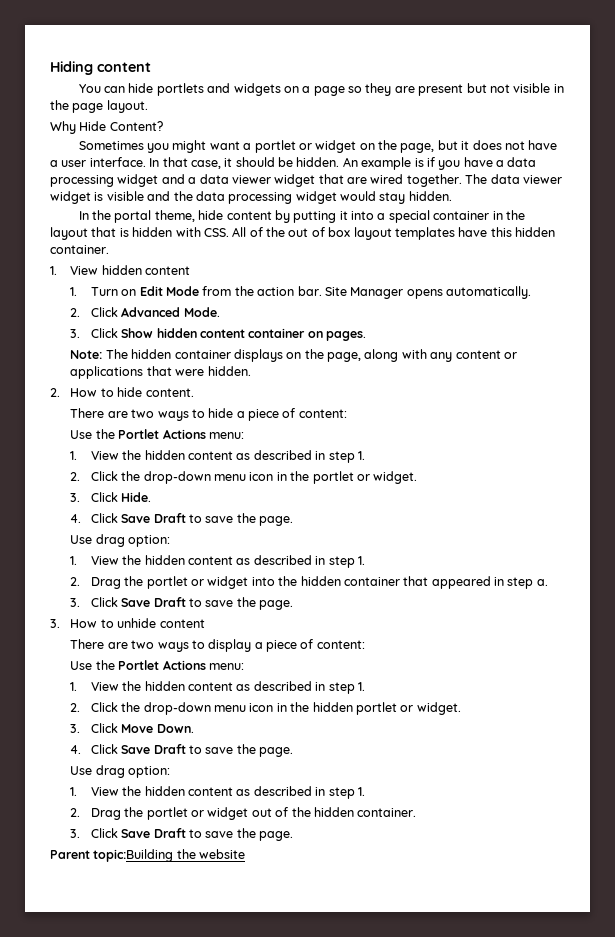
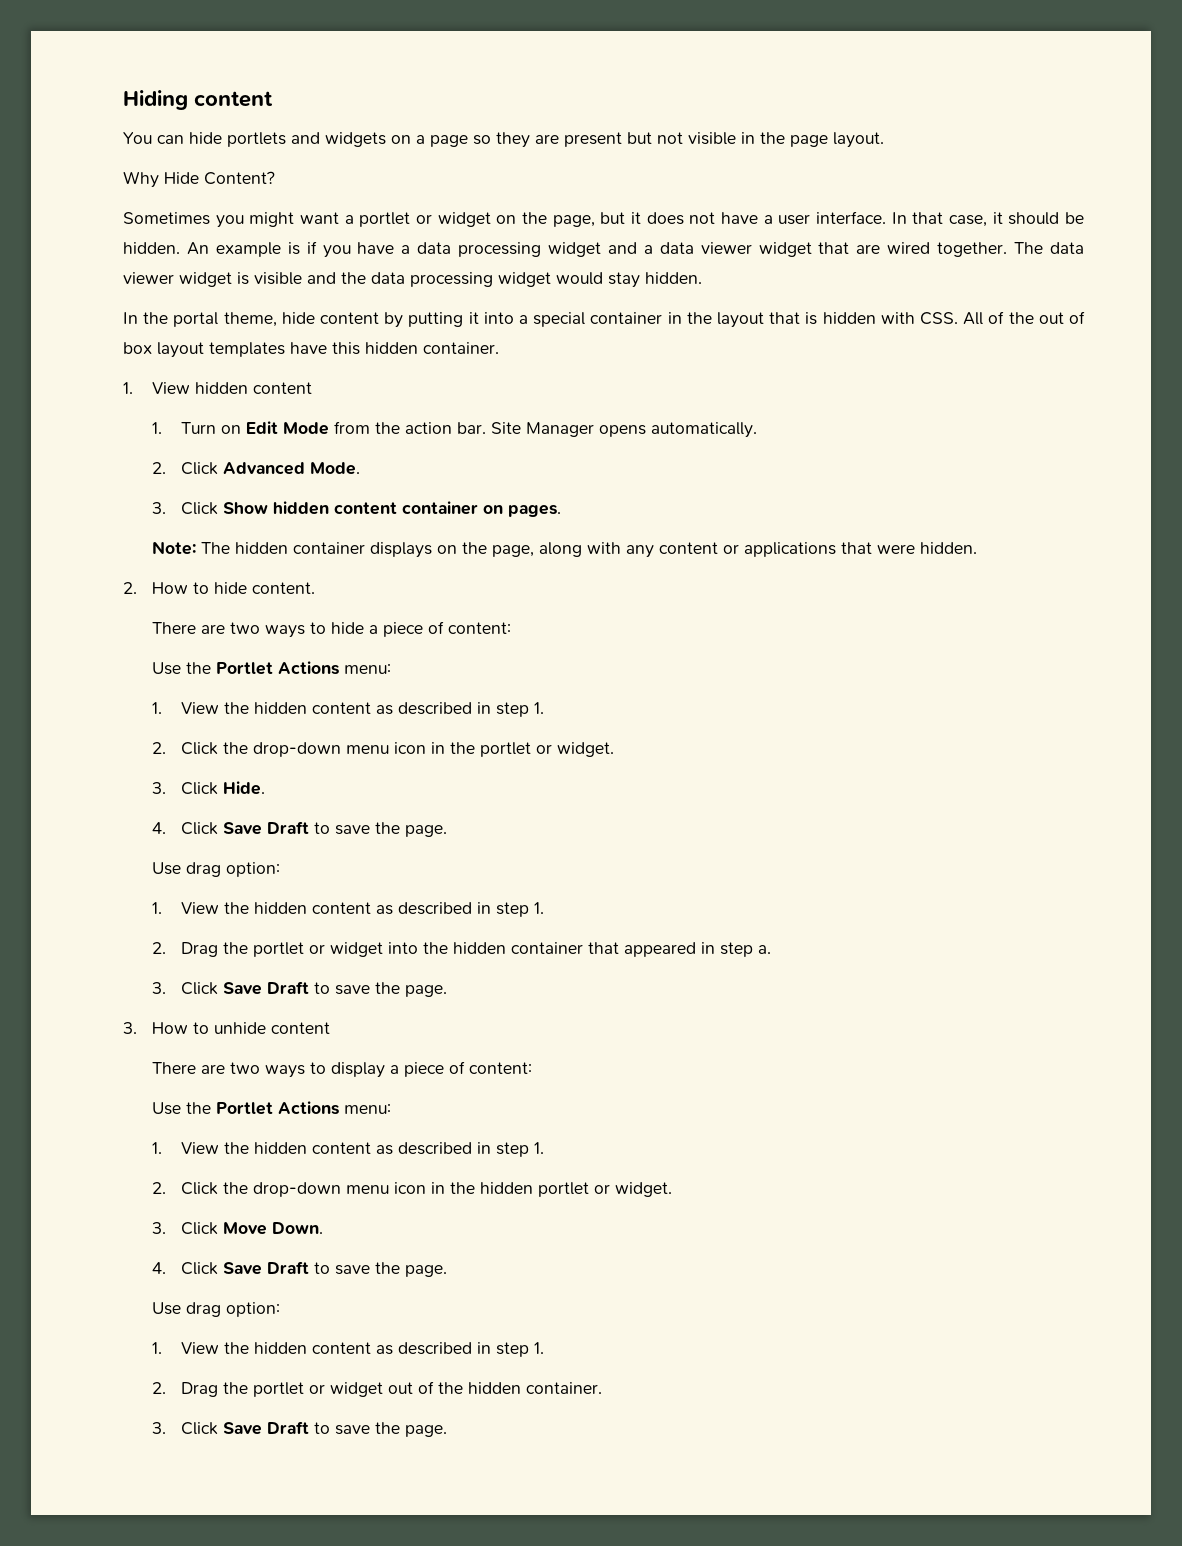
[50,849,246,862] // Parent topic:Building the website -> (447, 1431) none

